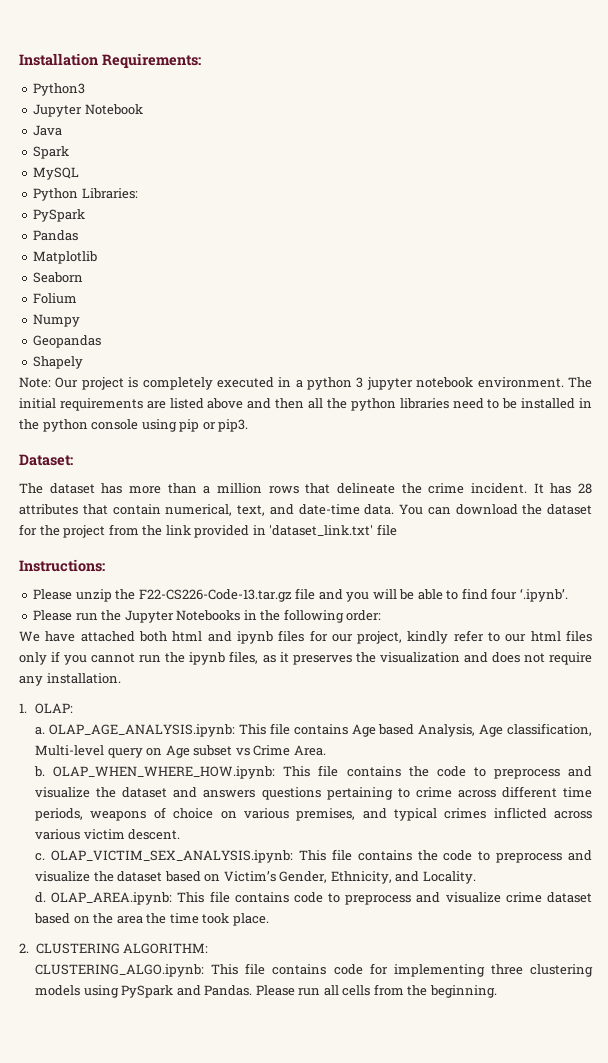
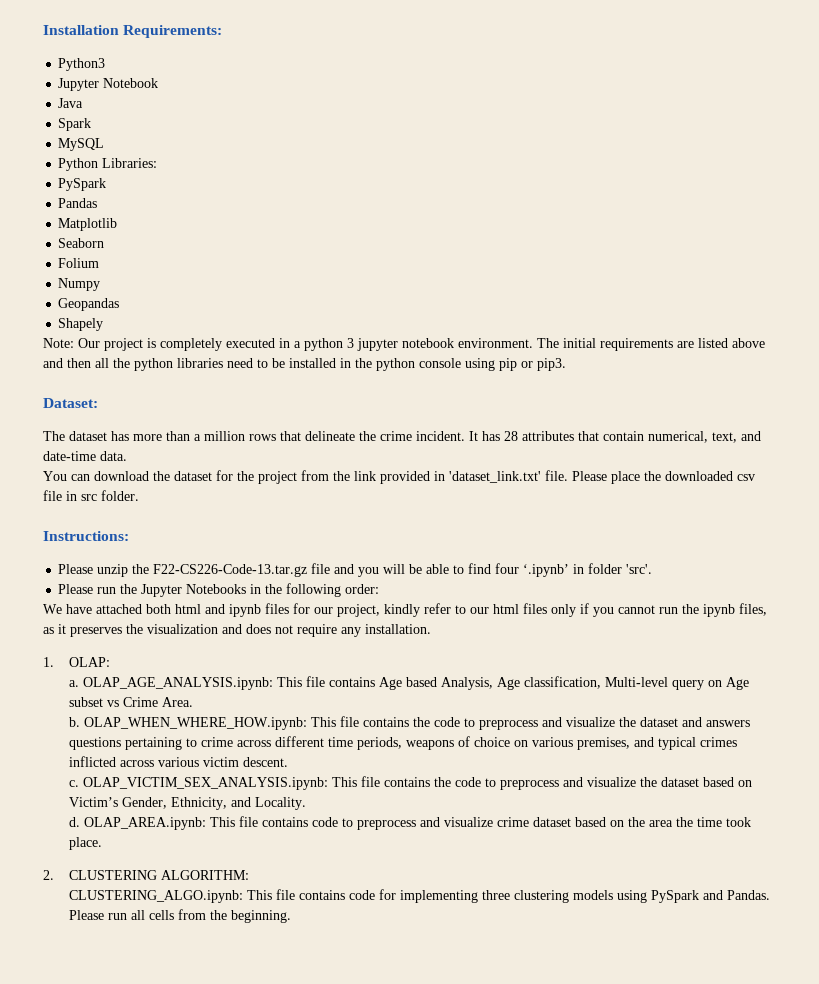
(395, 509) none -> (127, 456) //
[376,524,397,536] file -> [545,470,755,484] [43,490,139,501] file. Please place the downloaded csv file in src folder.
[519,588,568,602] ‘.ipynb’. -> [523,563,653,577] ‘.ipynb’ in folder 'src'.

